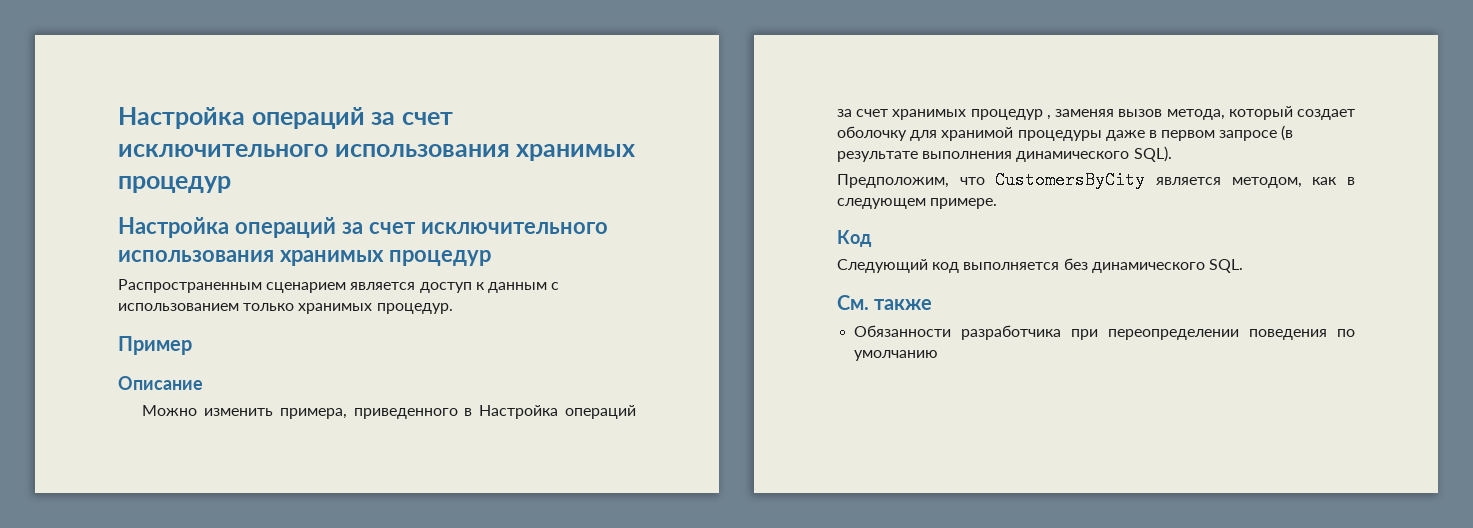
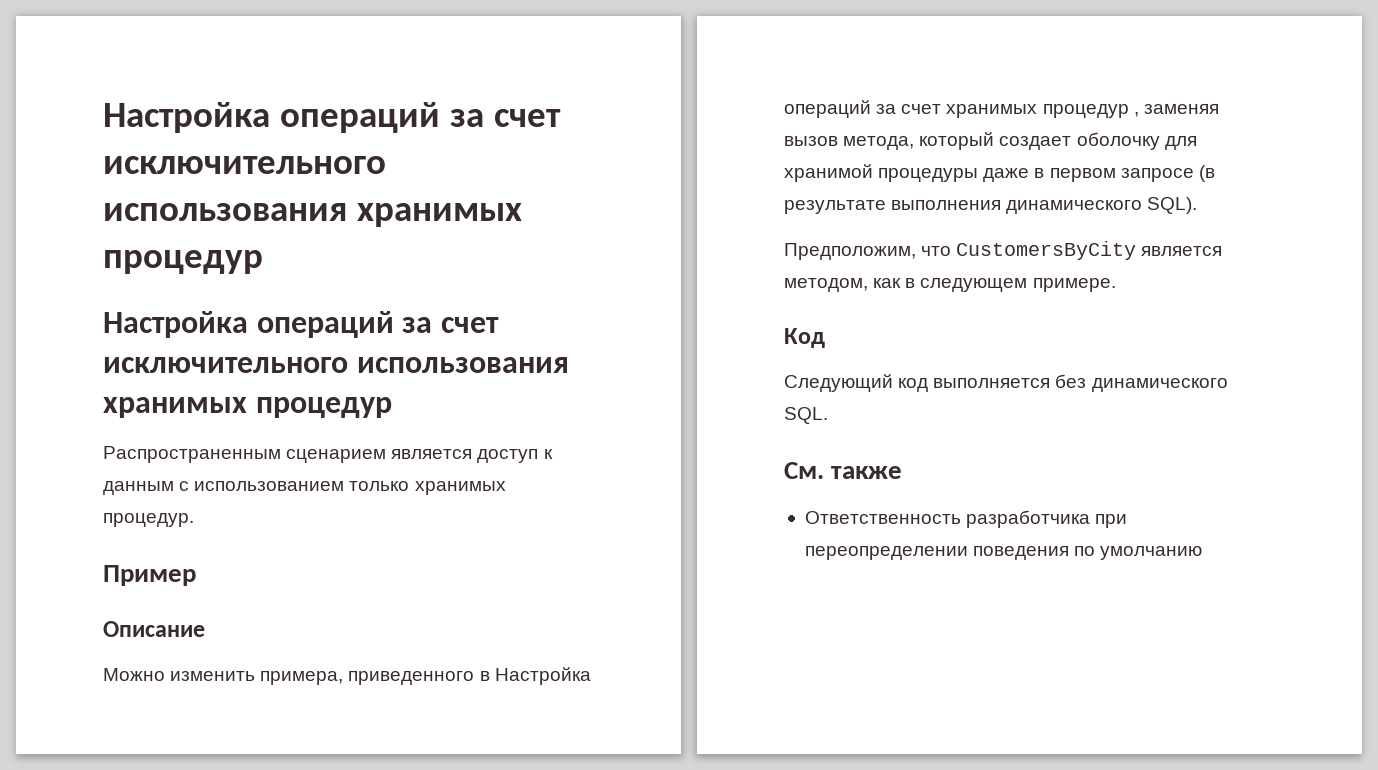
[854,325,952,337] Обязанности -> [804,511,961,524] Ответственность

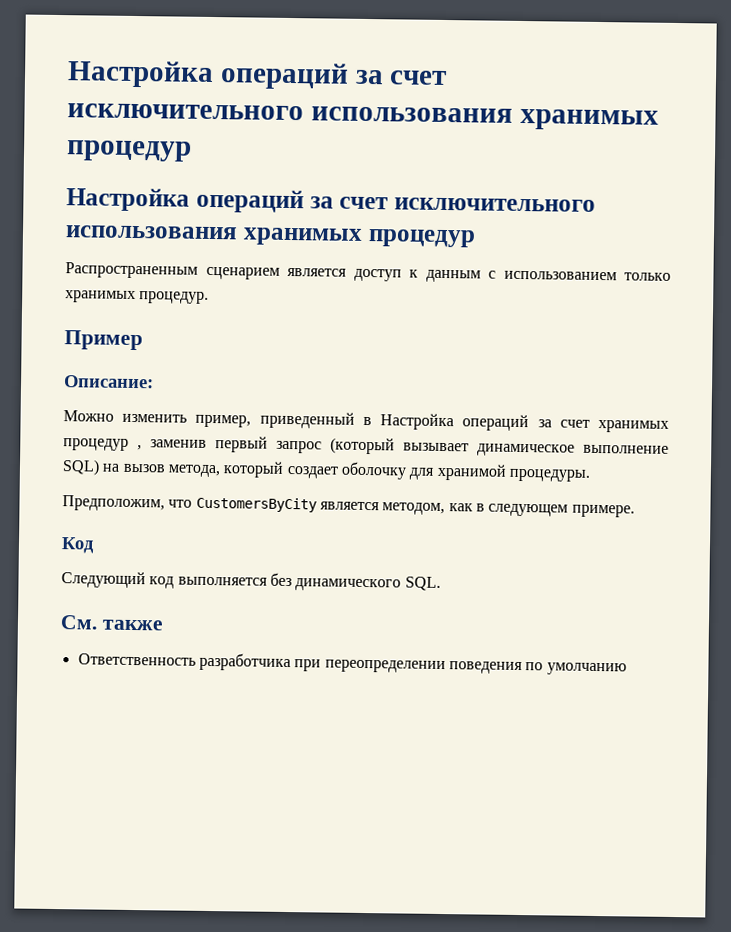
[103,621,205,637] Описание -> [63,375,154,389] Описание:
[260,671,475,685] примера, приведенного -> [195,411,355,429] пример, приведенный
[1143,104,1219,114] заменяя -> [150,436,669,457] [62,459,121,476] заменив первый запрос (который вызывает динамическое выполнение SQL) на
[878,165,1215,182] [784,197,1198,214] процедуры даже в первом запросе (в результате выполнения динамического SQL). -> [508,468,590,482] процедуры.

